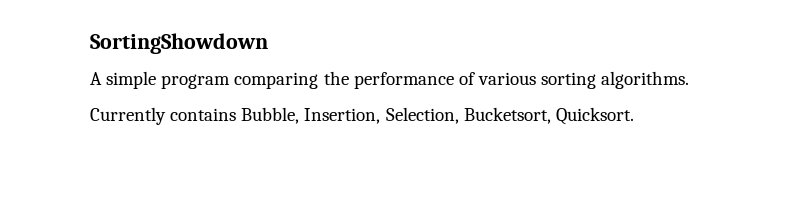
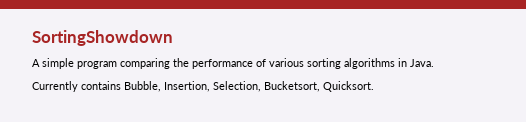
[601,71,690,89] algorithms. -> [344,58,434,69] algorithms in Java.

